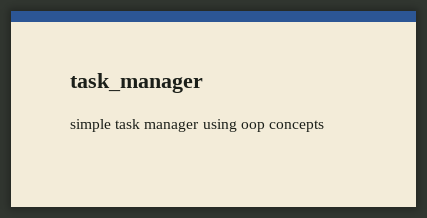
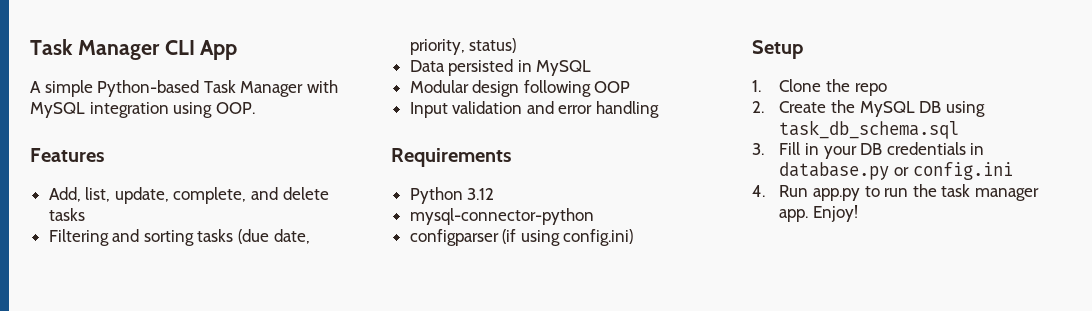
[70,73,203,93] [70,119,324,132] task_manager // simple task manager using oop concepts -> [30,39,238,60] [30,80,338,97] [30,102,255,118] [30,148,104,162] [48,187,329,204] [48,208,85,221] [48,229,310,246] [409,38,517,55] [409,59,592,76] [409,80,631,97] [409,101,660,118] [391,148,511,167] [409,187,495,204] [409,208,594,225] [409,229,634,246] [752,40,803,59] [752,79,887,96] [752,100,985,117] [779,120,960,139] [752,142,985,159] [779,162,1013,180] [752,184,1039,201] [779,205,858,222] Task Manager CLI App // A simple Python-based Task Manager with MySQL integration using OOP. // Features // Add, list, update, complete, and delete tasks // Filtering and sorting tasks (due date, priority, status) // Data persisted in MySQL // Modular design following OOP // Input validation and error handling // Requirements // Python 3.12 // mysql-connector-python // configparser (if using config.ini) // Setup // 1. Clone the repo // 2. Create the MySQL DB using task_db_schema.sql // 3. Fill in your DB credentials in database.py or config.ini // 4. Run app.py to run the task manager app. Enjoy!

